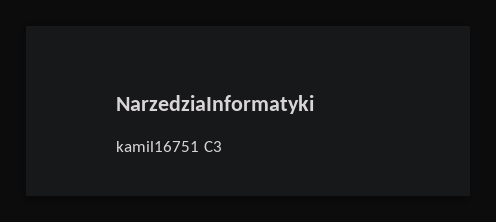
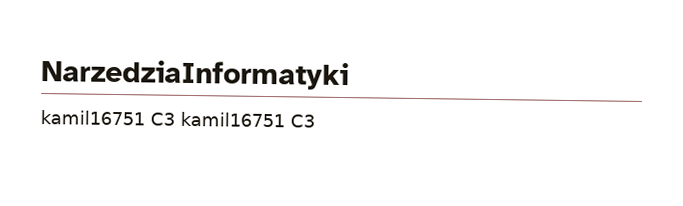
(222, 146) none -> [180,111,315,128] kamil16751 C3

